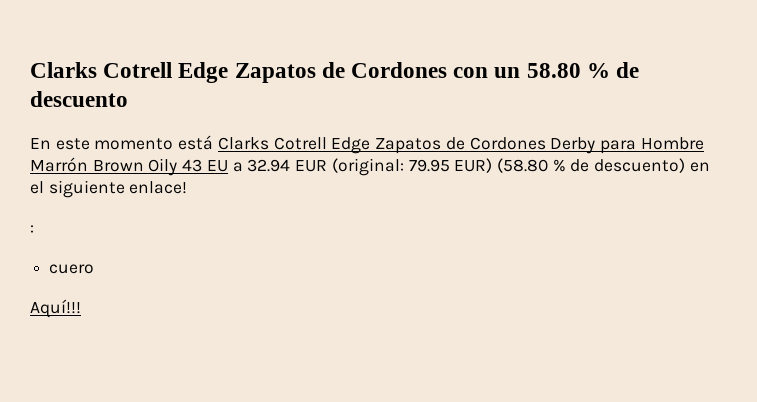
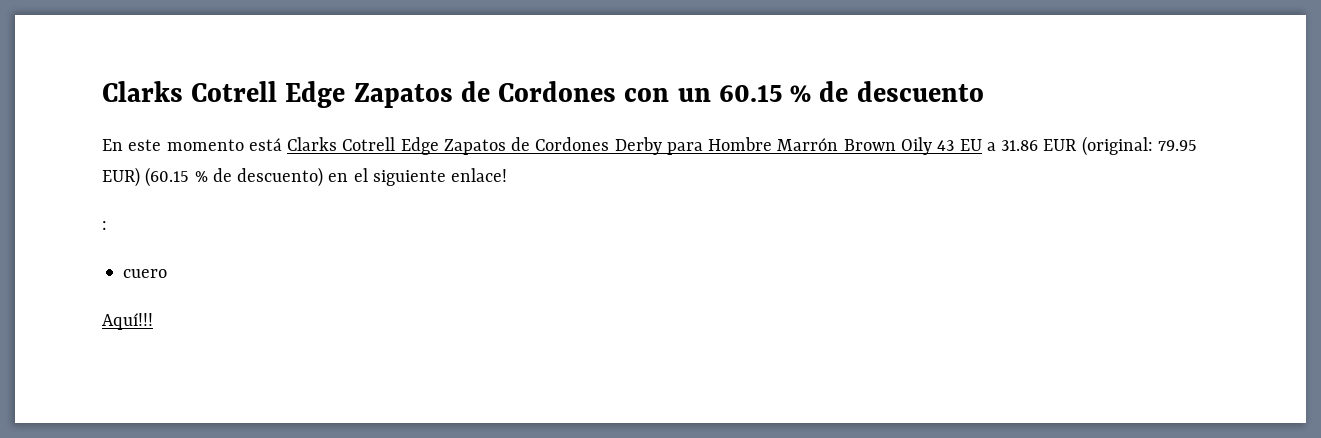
[526,63,581,78] 58.80 -> [718,85,782,102] 60.15
[247,159,291,172] 32.94 -> [1001,140,1039,151] 31.86
[496,158,548,173] (58.80 -> [145,167,190,187] (60.15

